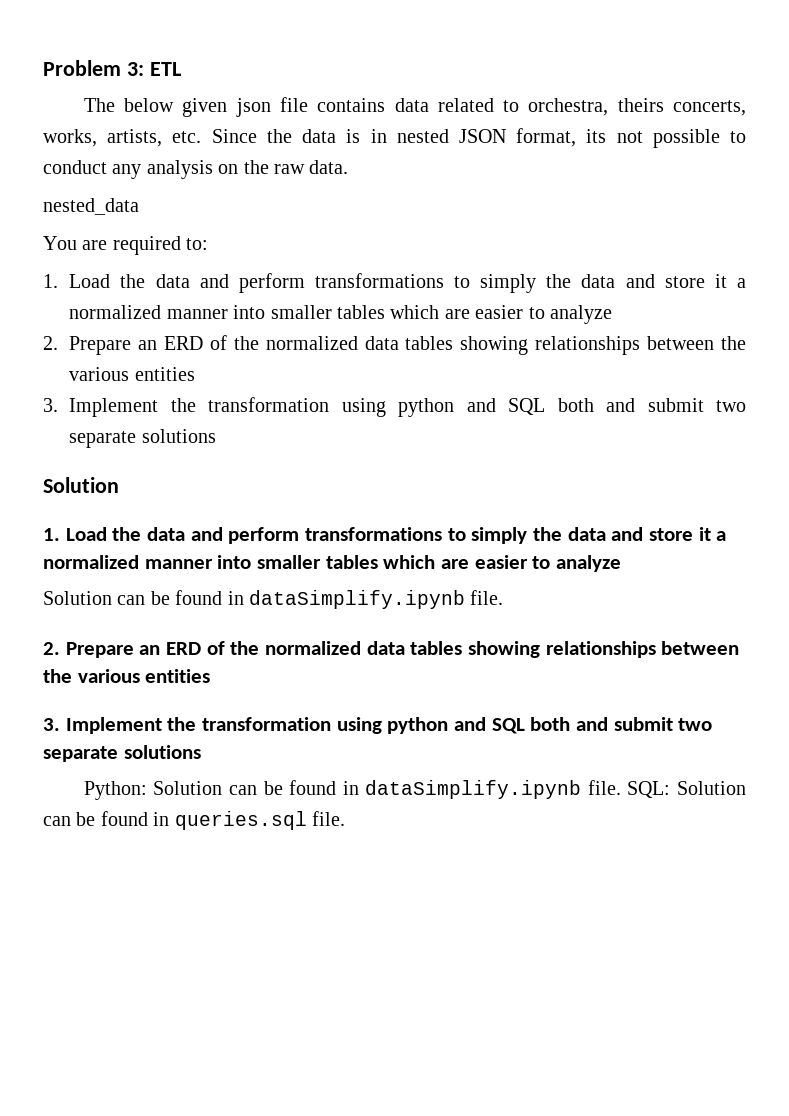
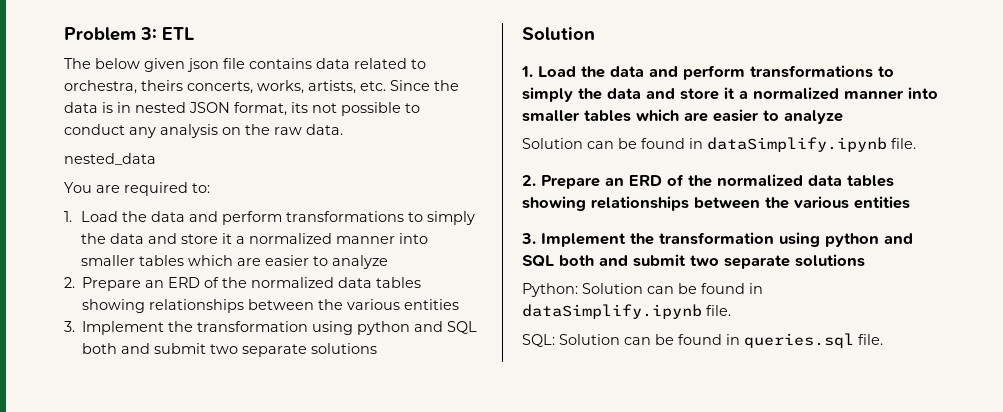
(621, 787) none -> (731, 310) //

